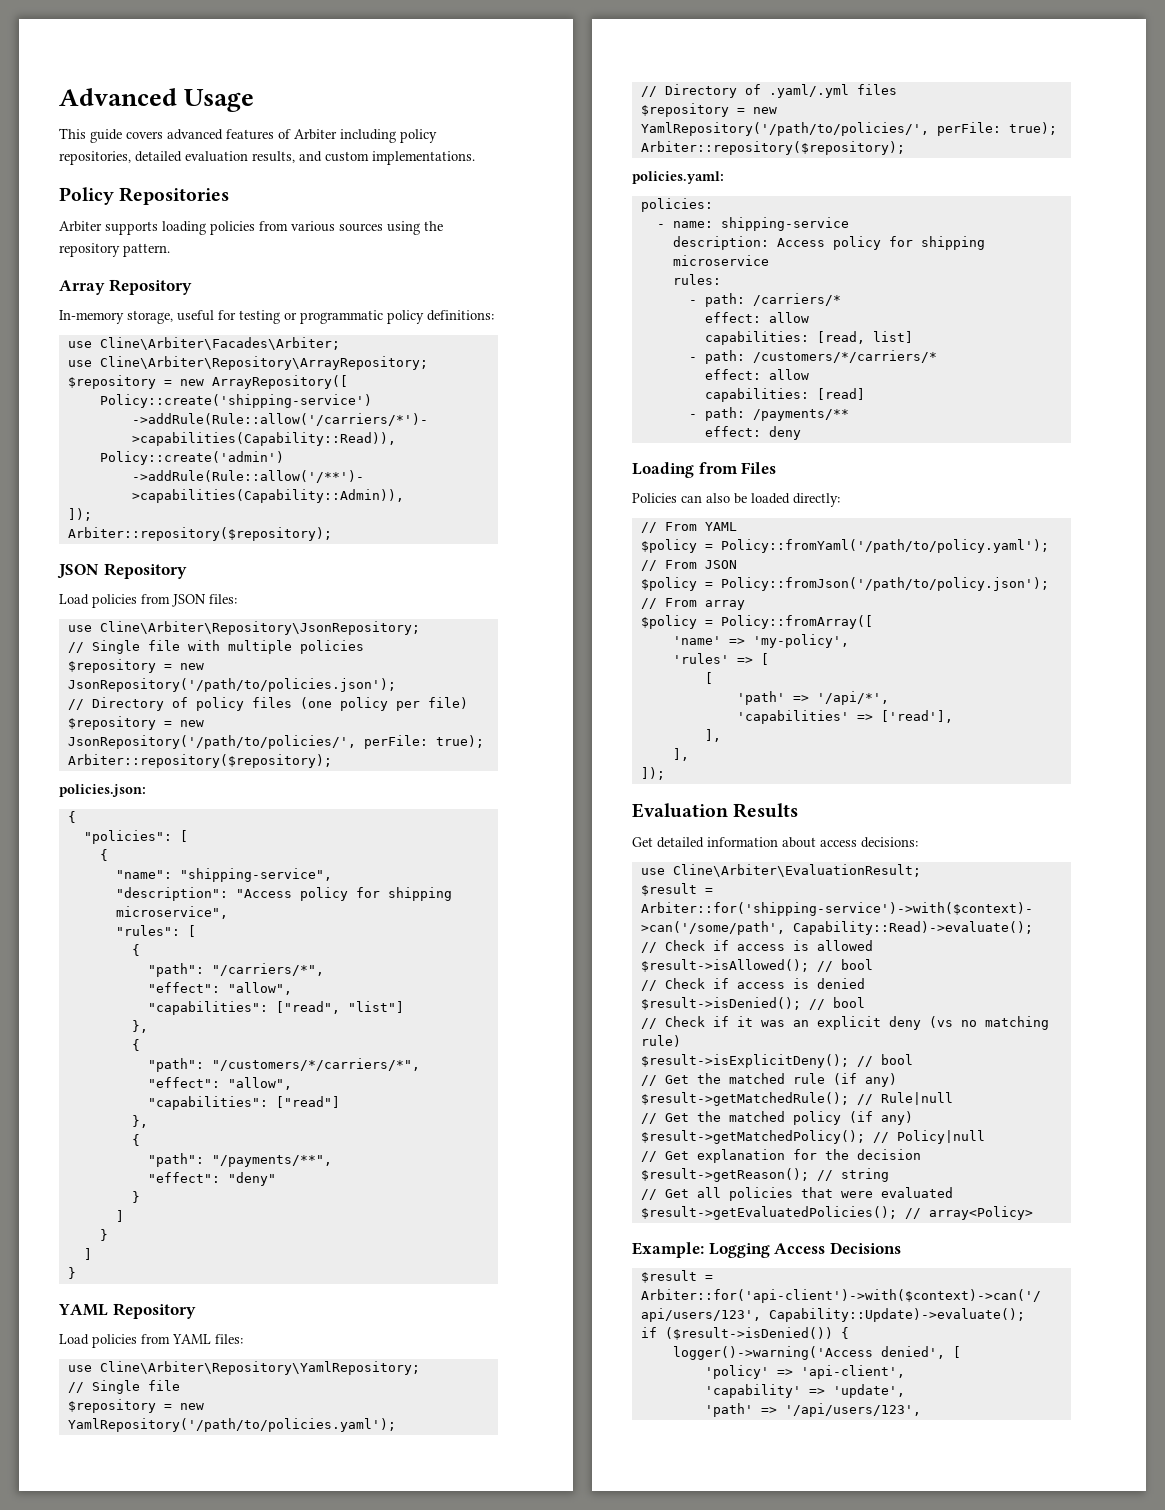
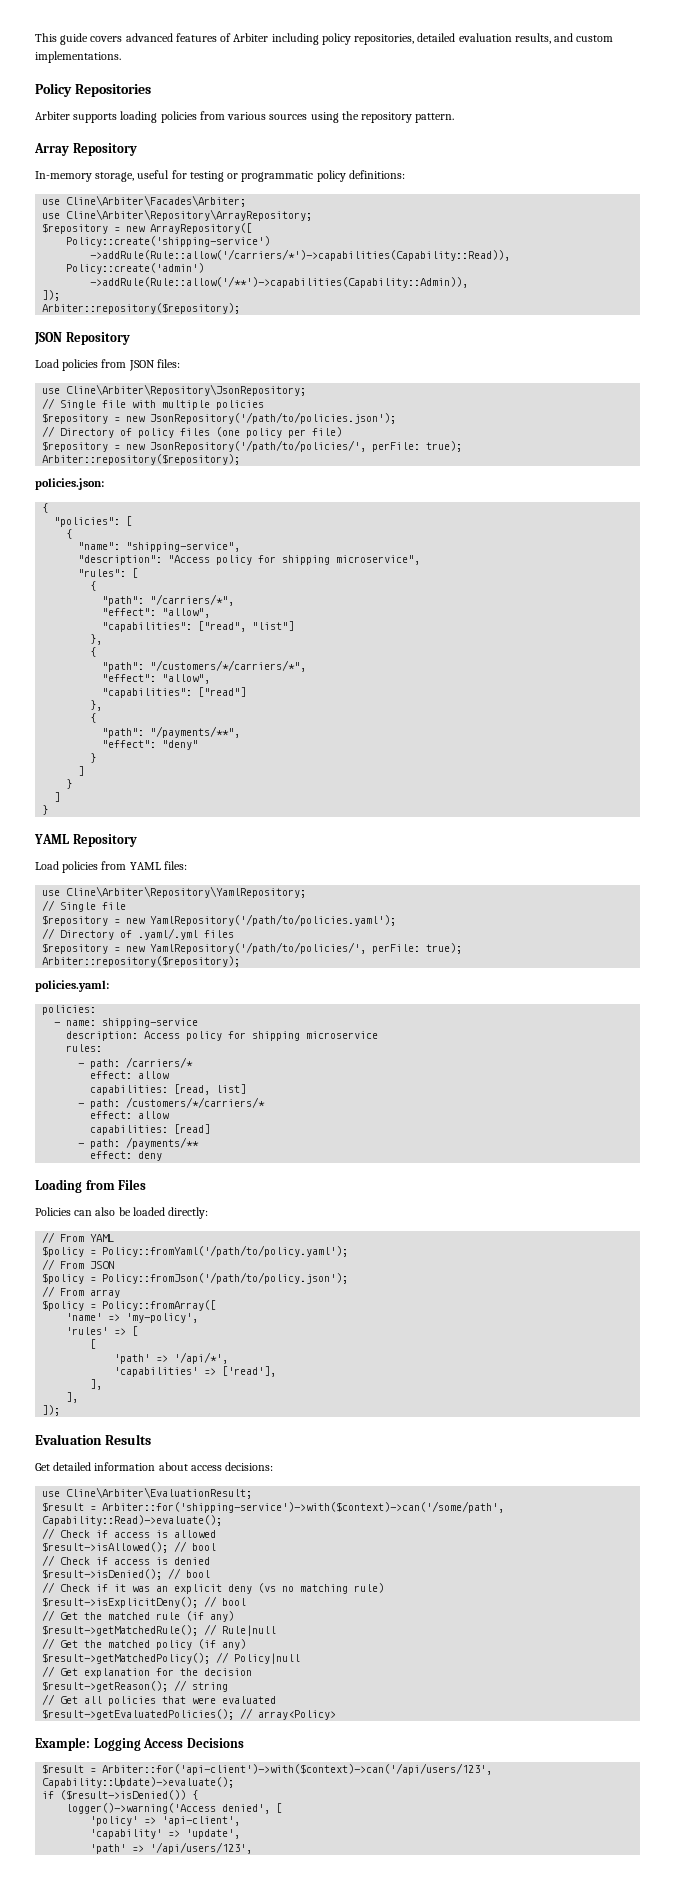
[59,88,255,112] Advanced Usage // -> (35, 37) none

